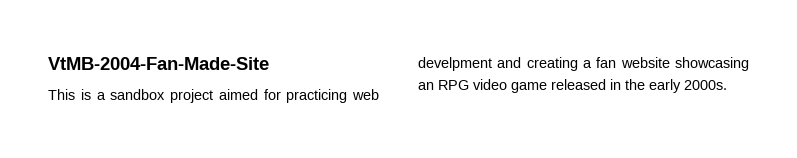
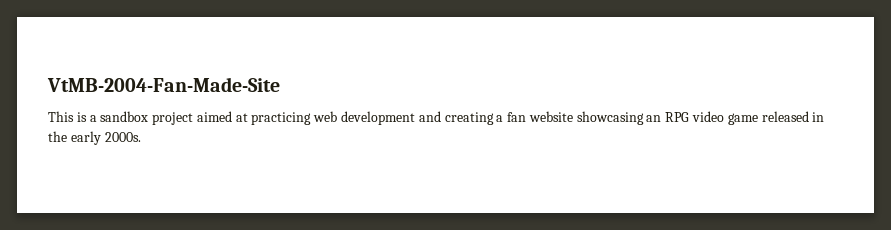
[263,89,281,100] for -> [235,113,248,122] at
[418,57,492,71] develpment -> [341,111,416,125] development

